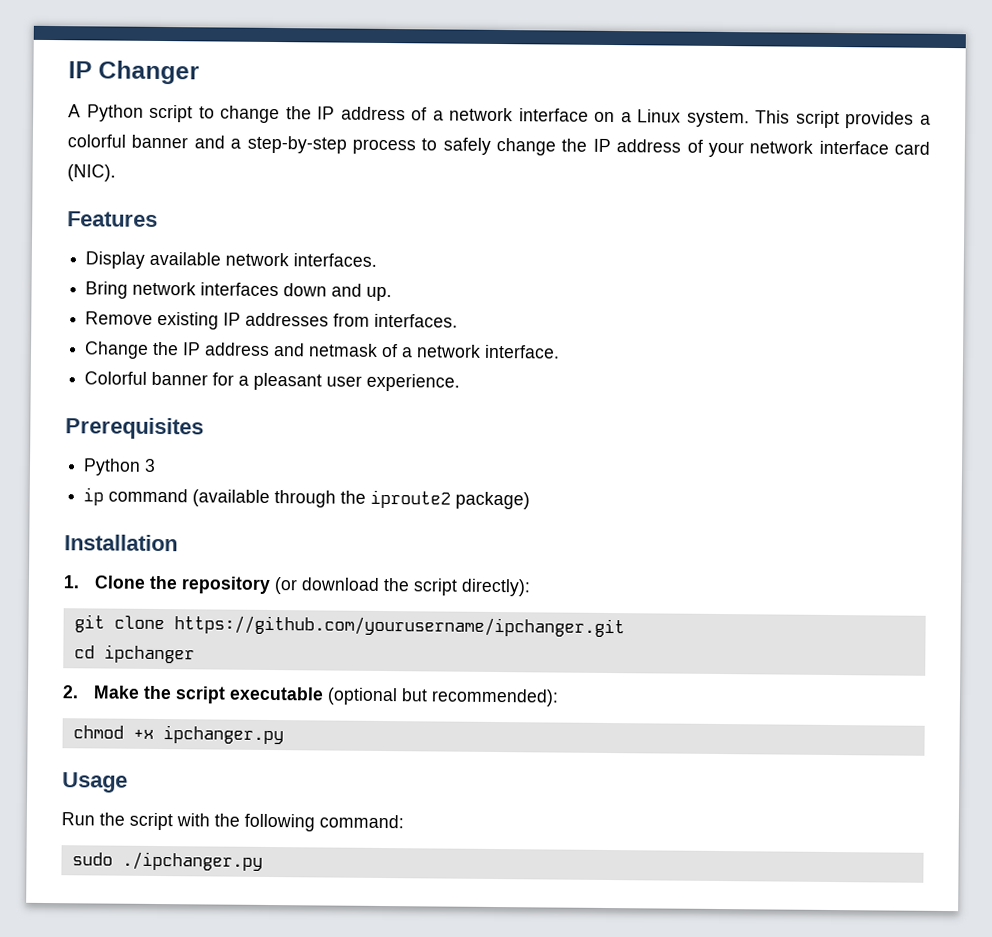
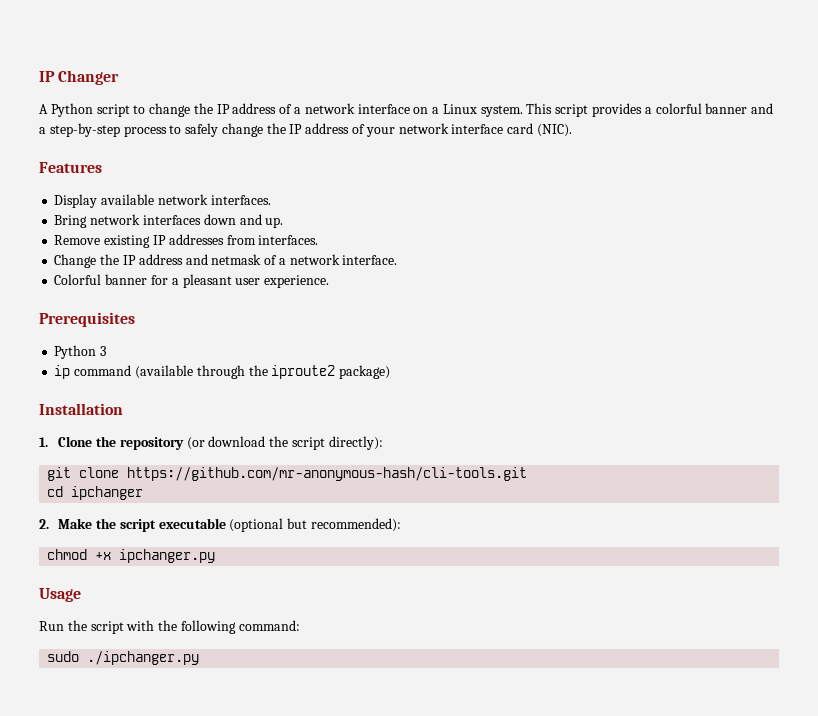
[173,615,625,638] https://github.com/yourusername/ipchanger.git -> [127,467,528,481] https://github.com/mr-anonymous-hash/cli-tools.git

